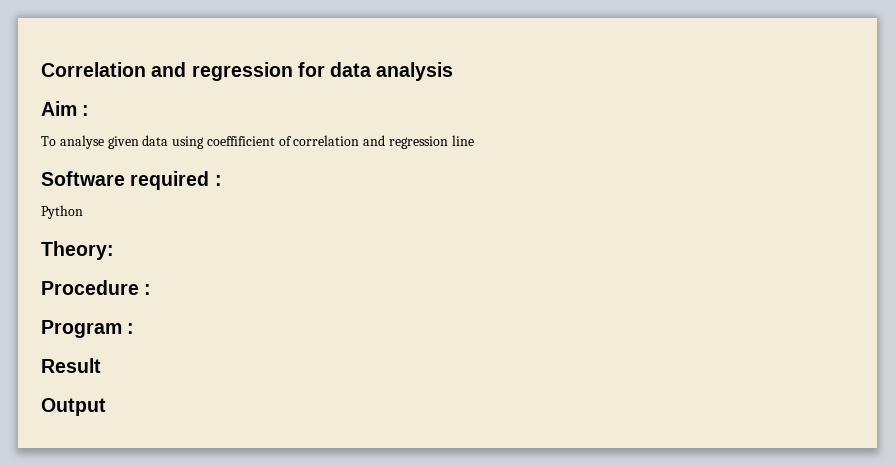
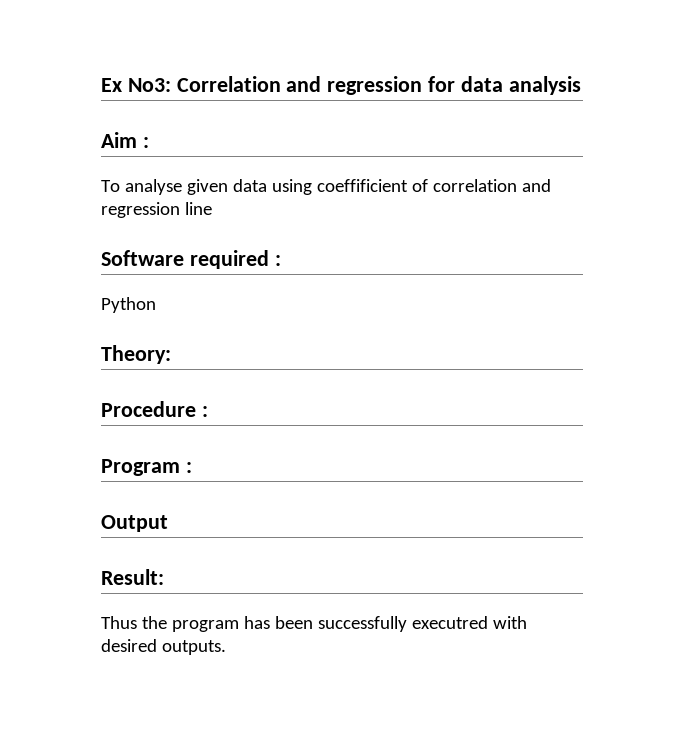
(41, 69) none -> [101,78,171,92] Ex No3:
[41,358,101,373] [41,398,106,416] Result // Output -> [101,515,168,532] [101,569,164,585] [101,616,527,632] [101,639,226,655] Output // Result: // Thus the program has been successfully executred with desired outputs.

